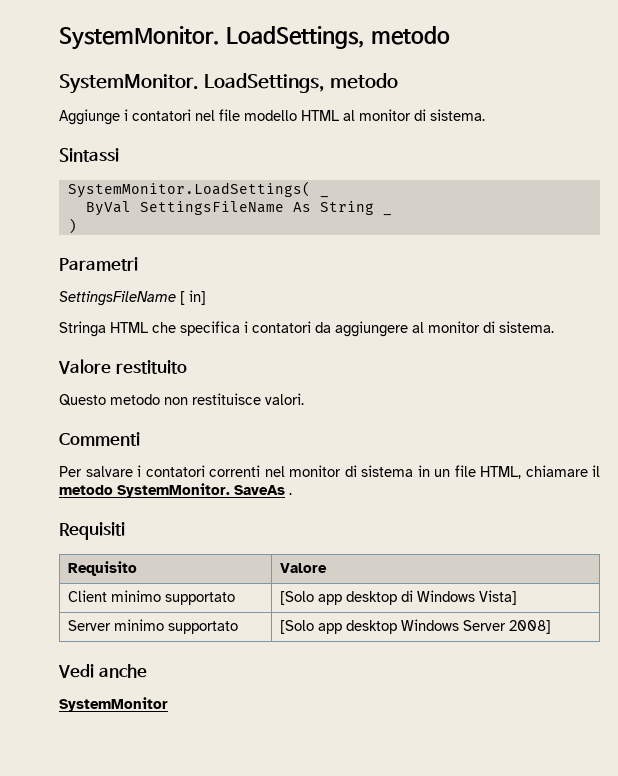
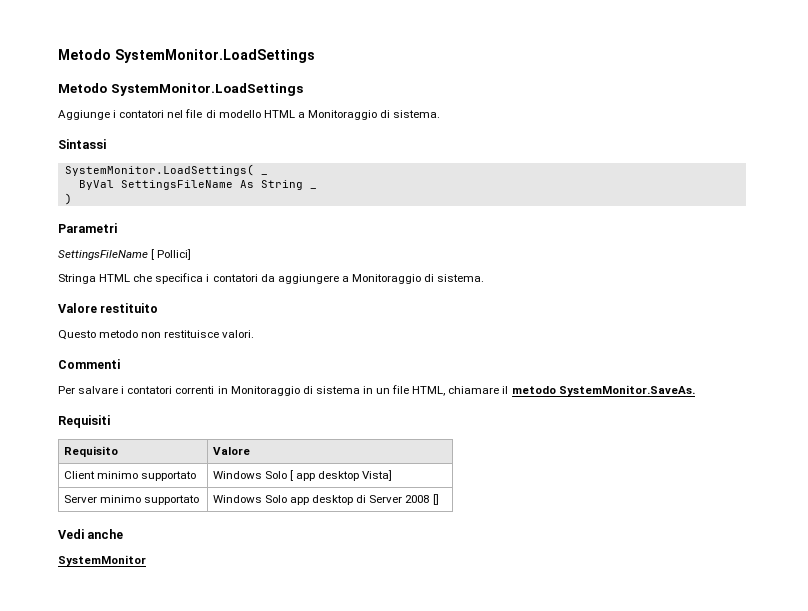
[59,26,450,50] [59,73,399,94] SystemMonitor. LoadSettings, metodo // SystemMonitor. LoadSettings, metodo -> [58,49,315,63] [58,83,303,96] Metodo SystemMonitor.LoadSettings // Metodo SystemMonitor.LoadSettings
(240, 115) none -> [205,110,216,118] di
[343,109,411,121] al monitor -> [297,110,377,120] a Monitoraggio
[189,290,206,305] in] -> [157,249,192,260] Pollici]
[412,321,480,333] al monitor -> [341,274,421,284] a Monitoraggio
[264,465,341,477] nel monitor -> [217,386,300,396] in Monitoraggio
[117,483,292,498] SystemMonitor. SaveAs . -> [558,385,695,396] SystemMonitor.SaveAs.
[280,590,476,605] [Solo app desktop di Windows -> [212,470,360,481] Windows Solo [ app desktop
[280,619,552,634] [Solo app desktop Windows Server 2008] -> [212,494,439,505] Windows Solo app desktop di Server 2008 []

